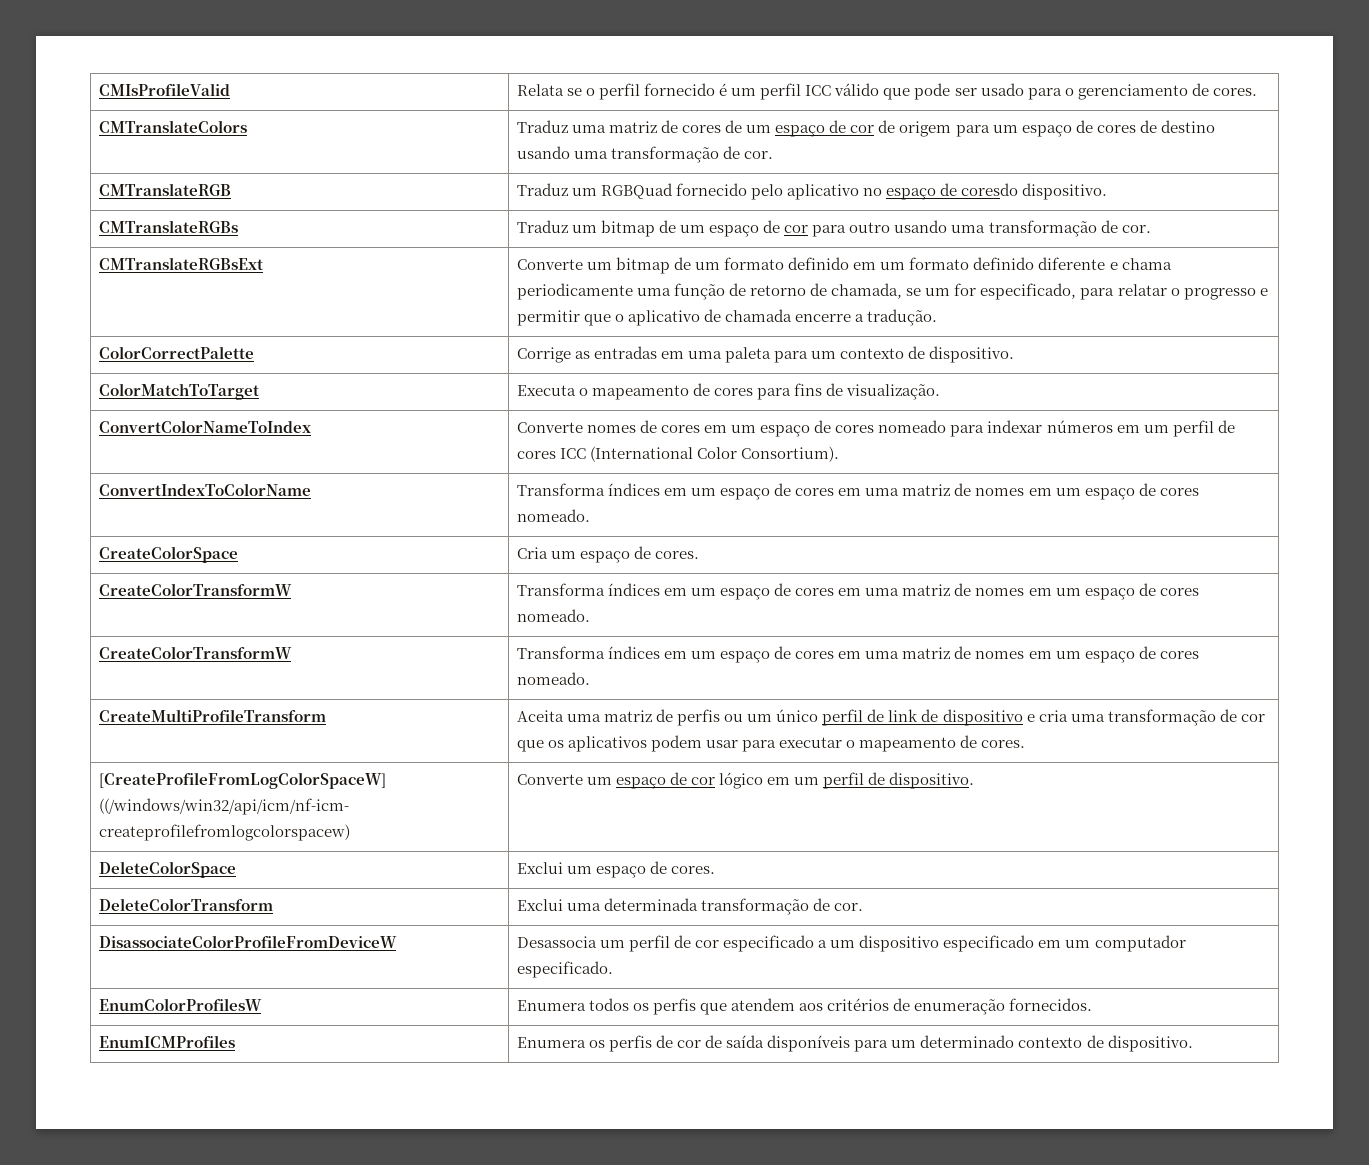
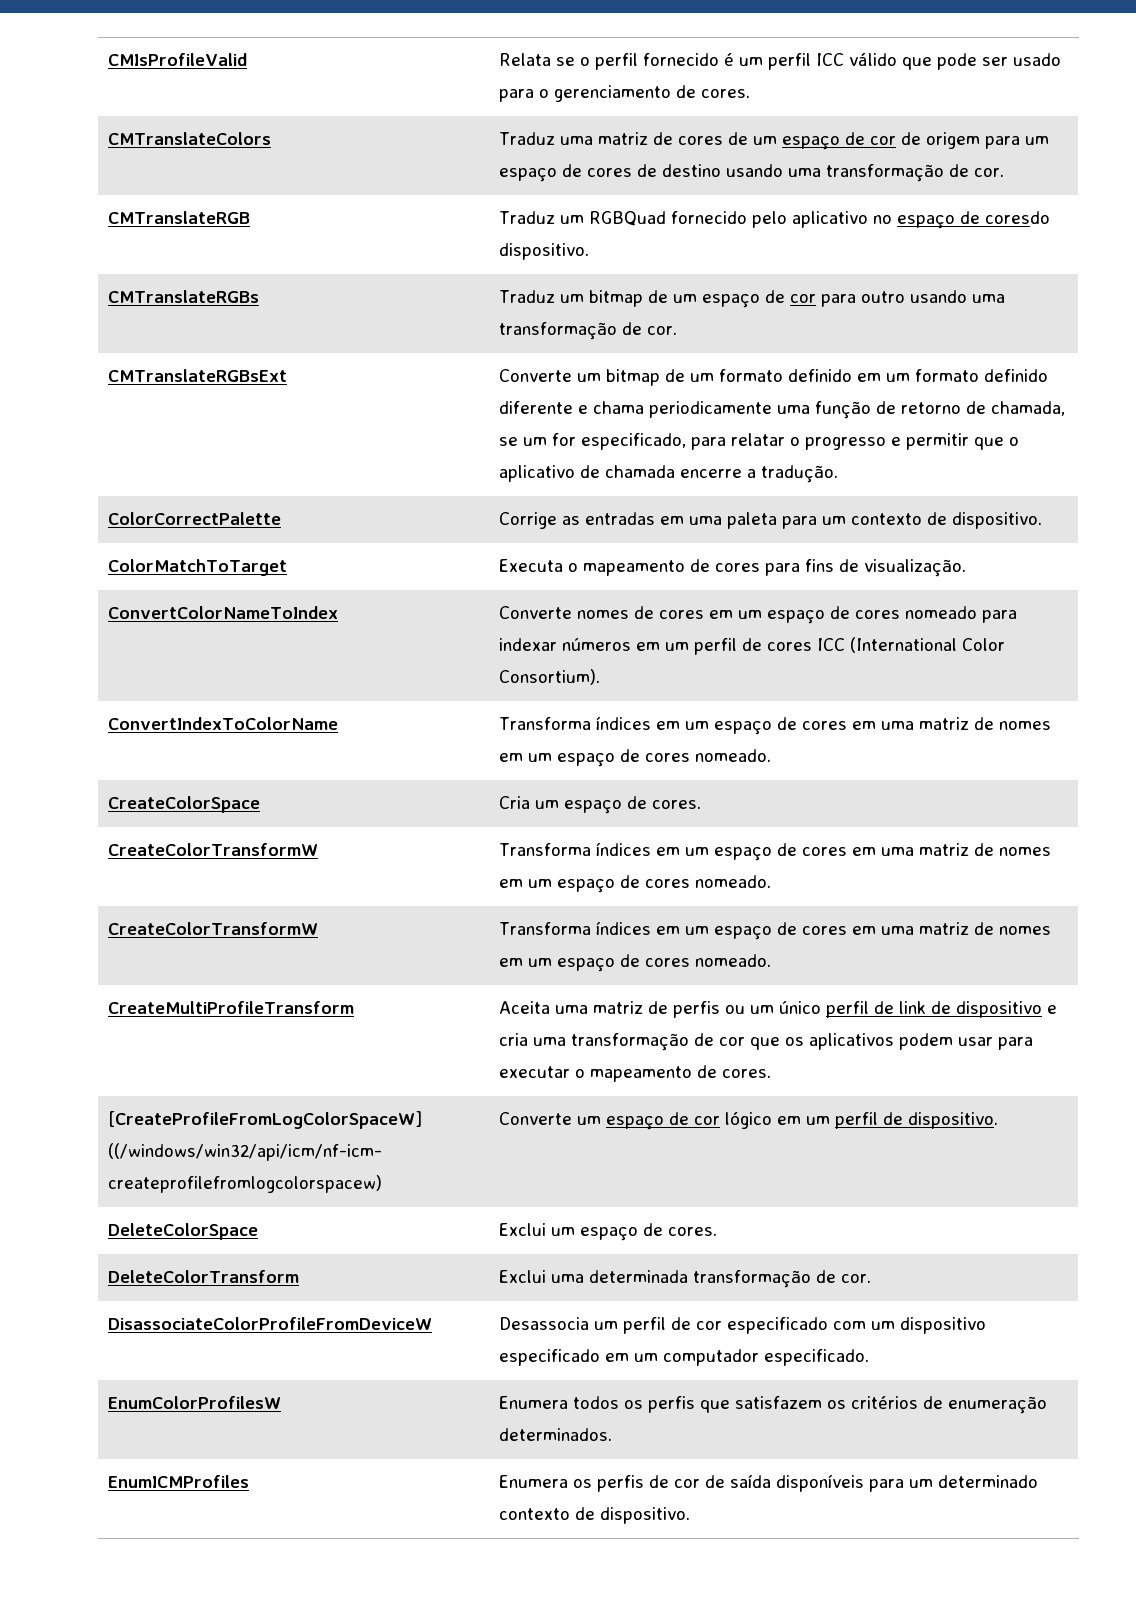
[818,940,828,948] a -> [833,1321,867,1330] com
[731,998,824,1011] atendem aos -> [735,1396,847,1409] satisfazem os
[1009,998,1093,1011] fornecidos. -> [499,1428,613,1441] determinados.

